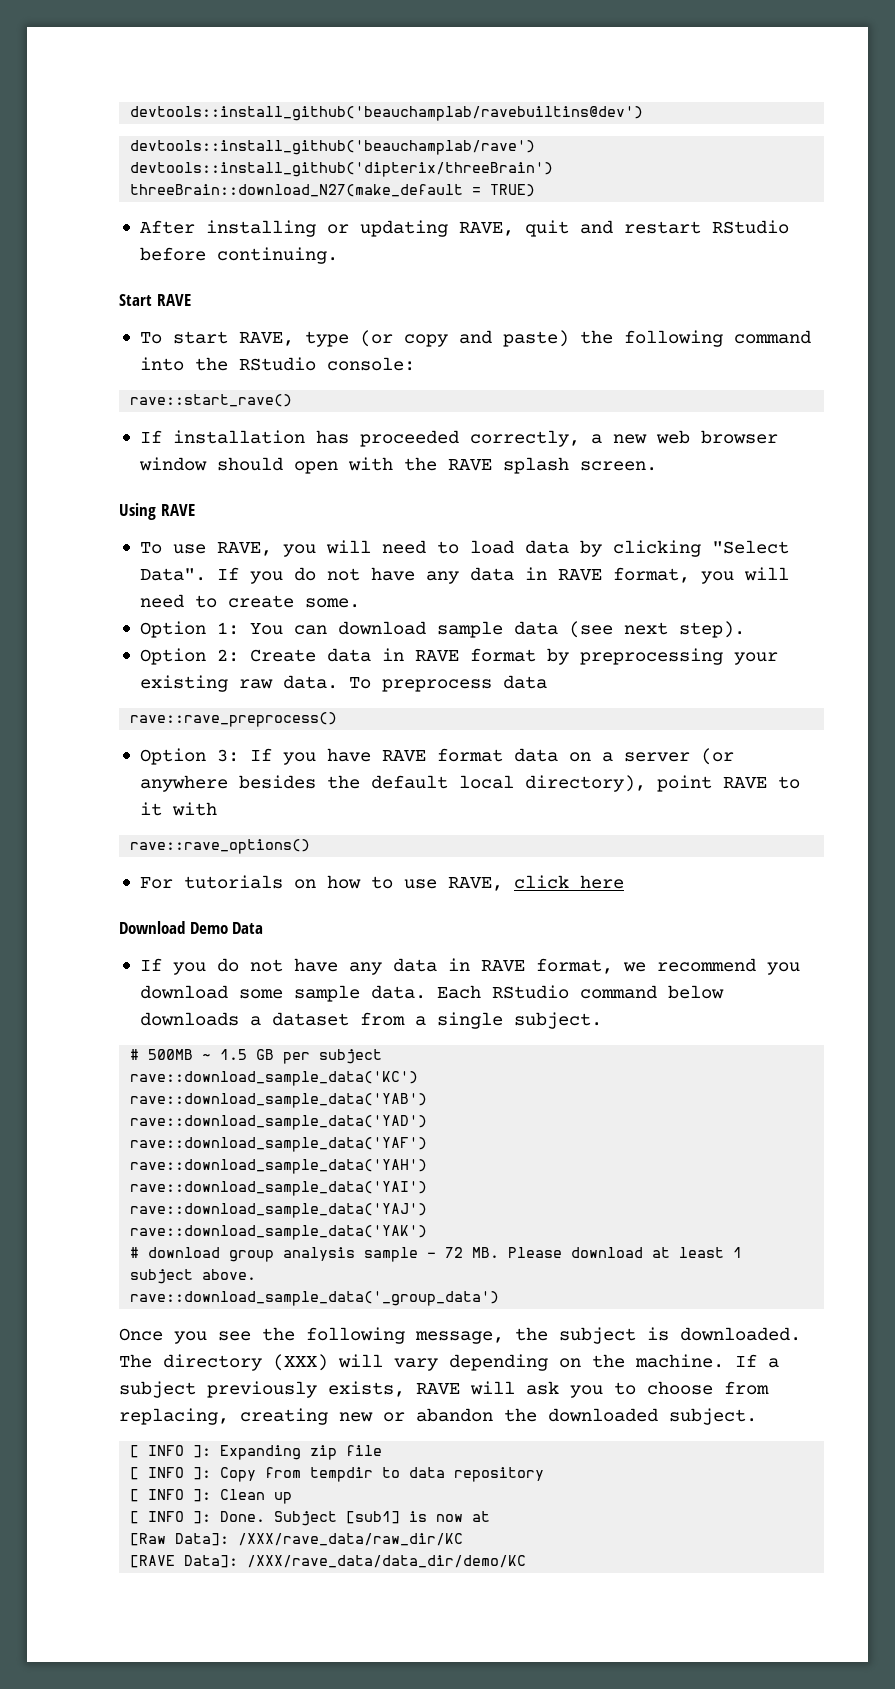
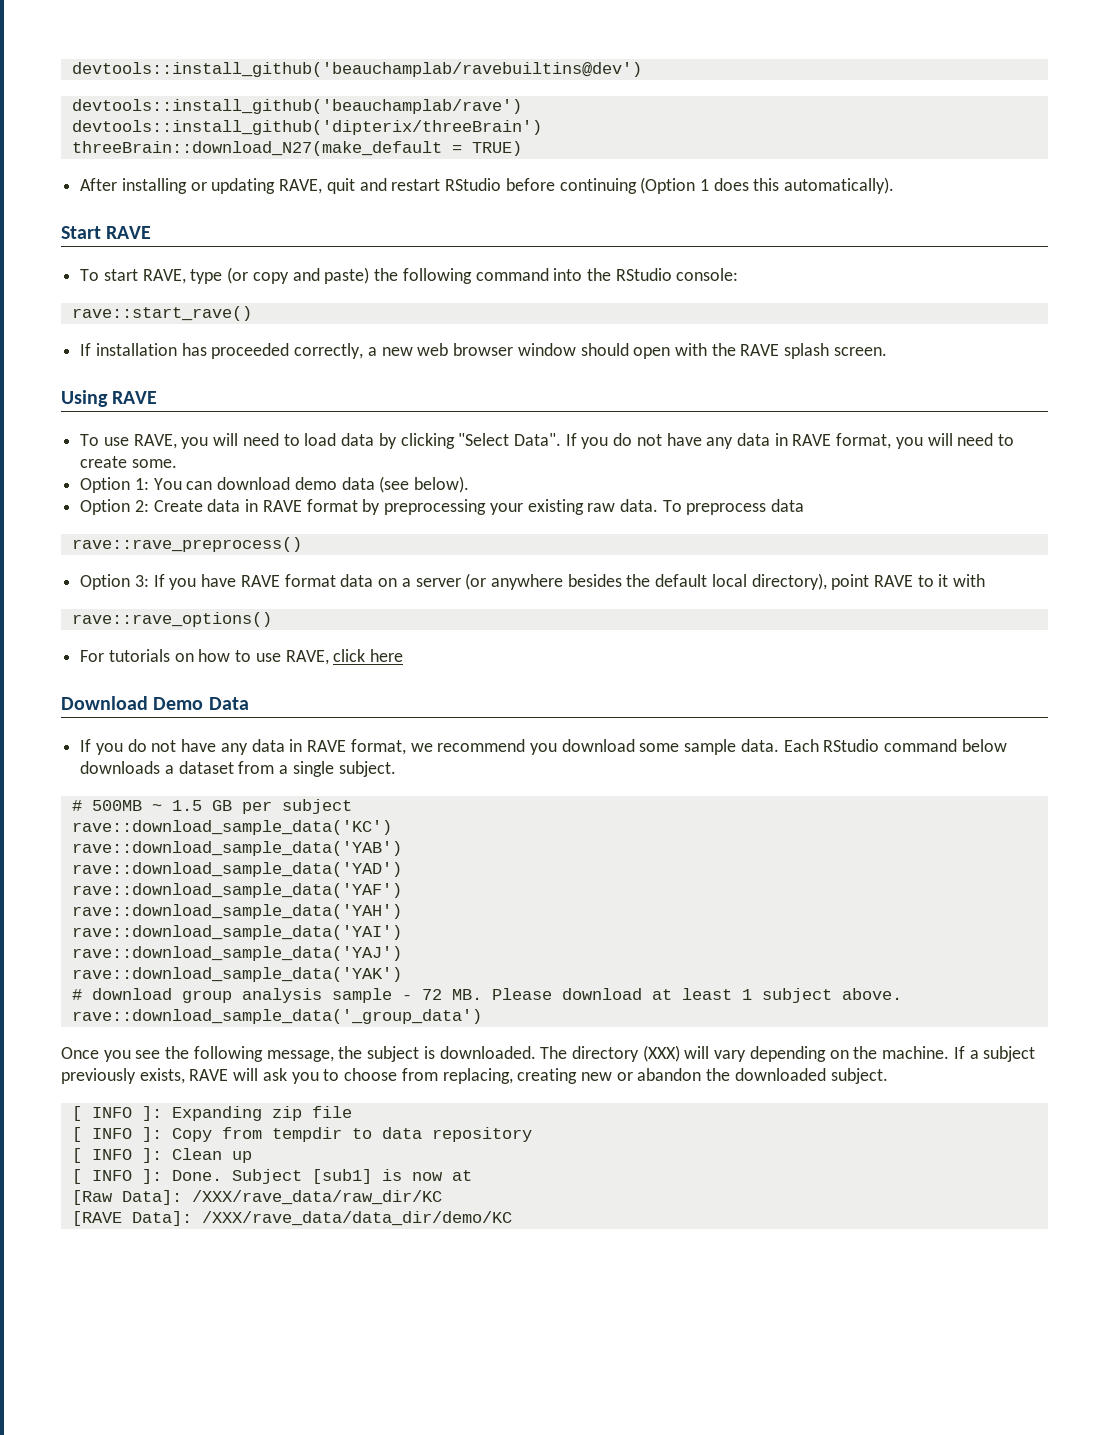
[216,247,338,264] continuing. -> [559,177,895,194] continuing (Option 1 does this automatically).
[436,621,503,638] sample -> [294,477,337,490] demo
[623,621,745,638] next step). -> [414,476,470,493] below).

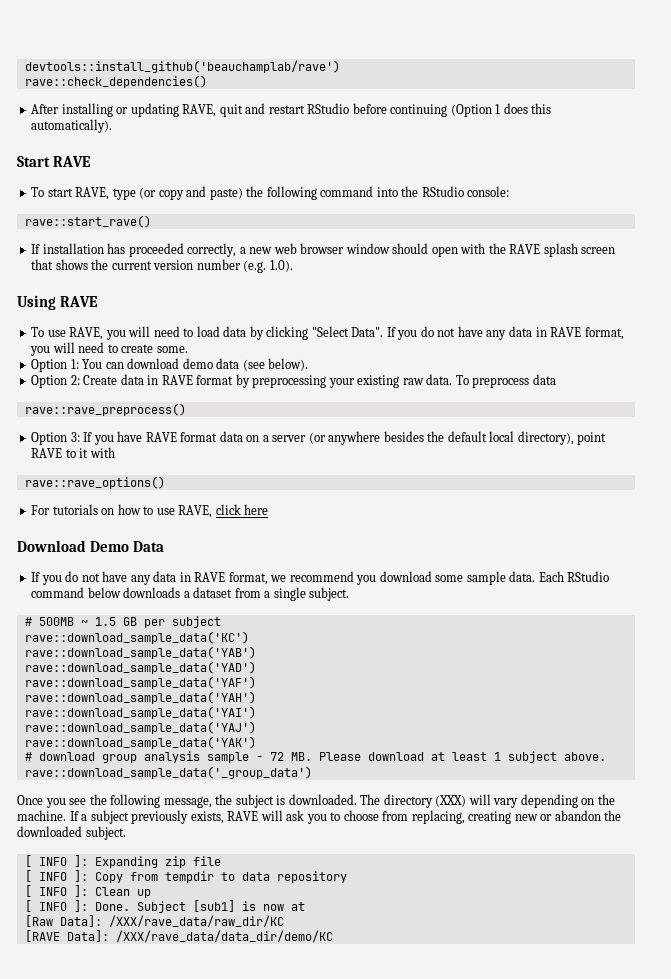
[71,62,642,77] devtools::install_github('beauchamplab/ravebuiltins@dev') // -> (24, 66) none
[71,120,542,135] [71,141,522,156] devtools::install_github('dipterix/threeBrain') // threeBrain::download_N27(make_default = TRUE) -> [24,75,207,88] rave::check_dependencies()
[833,347,887,356] screen. -> [581,247,616,254] [31,259,293,273] screen that shows the current version number (e.g. 1.0).

